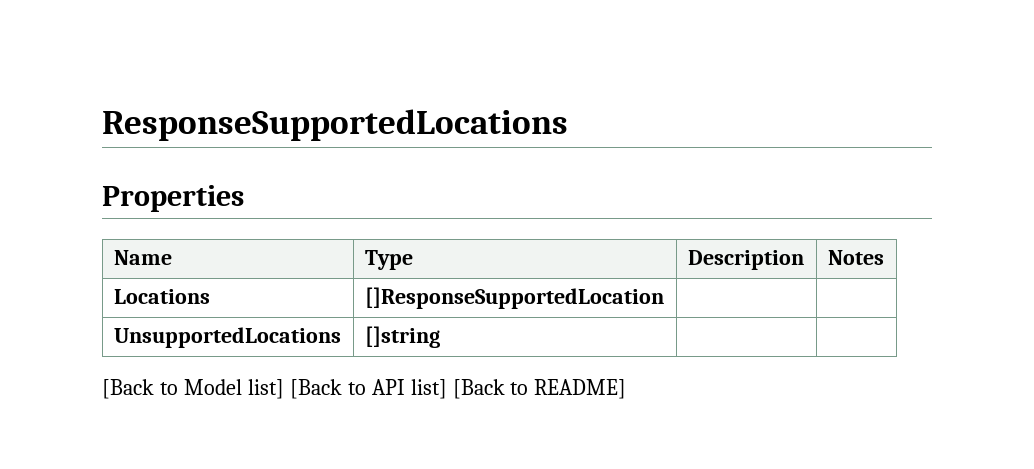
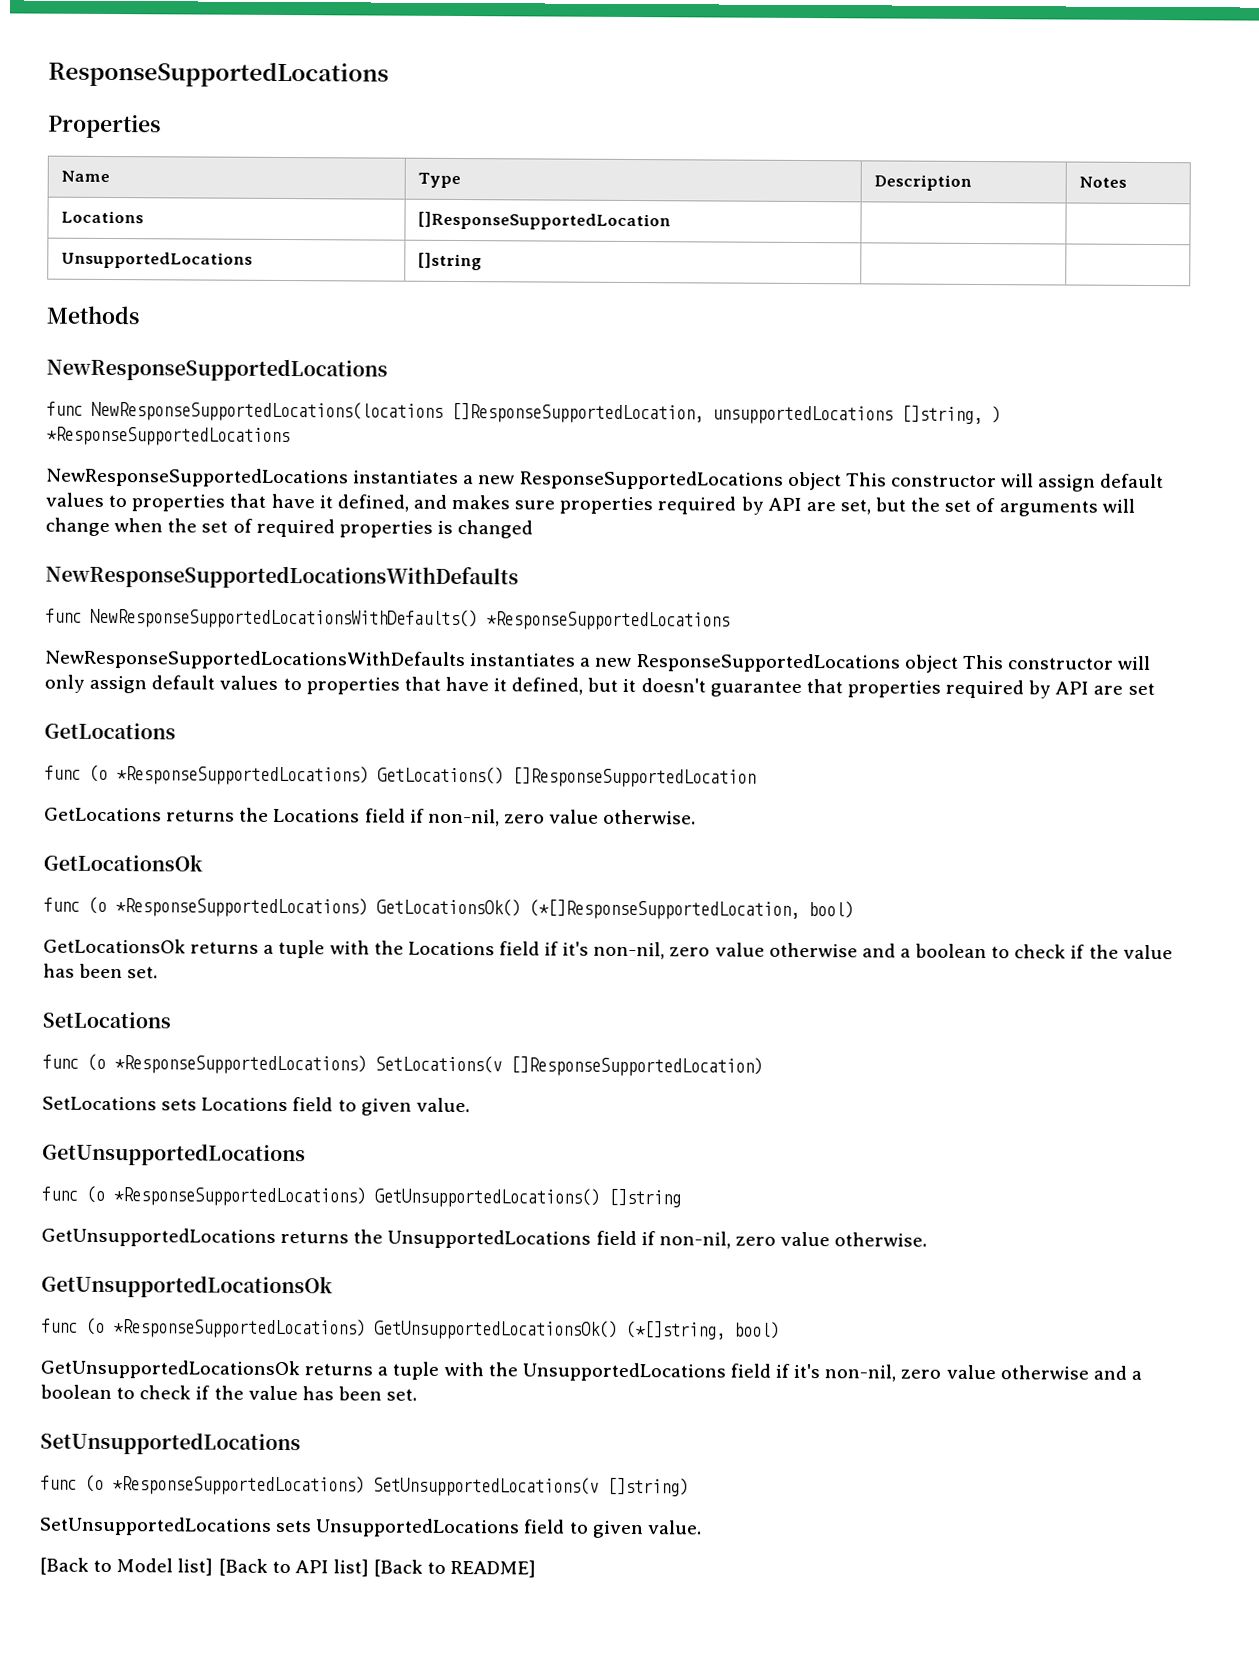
(440, 337) none -> [46,305,140,325] [46,357,388,382] [46,400,1001,425] [46,426,290,447] [45,467,1165,492] [45,492,1135,517] [45,517,534,539] [45,564,519,590] [45,607,730,631] [44,649,1152,673] [44,674,1155,699] [44,722,176,740] [44,764,756,788] [44,807,697,827] [43,853,203,872] [43,896,854,920] [43,938,1173,960] [43,963,159,979] [42,1011,171,1029] [42,1053,763,1077] [42,1096,470,1116] [42,1142,306,1167] [41,1185,681,1208] [41,1227,928,1249] [41,1274,333,1299] [41,1317,780,1340] [40,1359,1142,1382] [40,1384,418,1401] [40,1431,301,1456] [40,1474,689,1497] [39,1516,702,1539] // Methods // NewResponseSupportedLocations // func NewResponseSupportedLocations(locations []ResponseSupportedLocation, unsupportedLocations []string, ) *ResponseSupportedLocations // NewResponseSupportedLocations instantiates a new ResponseSupportedLocations object This constructor will assign default values to properties that have it defined, and makes sure properties required by API are set, but the set of arguments will change when the set of required properties is changed // NewResponseSupportedLocationsWithDefaults // func NewResponseSupportedLocationsWithDefaults() *ResponseSupportedLocations // NewResponseSupportedLocationsWithDefaults instantiates a new ResponseSupportedLocations object This constructor will only assign default values to properties that have it defined, but it doesn't guarantee that properties required by API are set // GetLocations // func (o *ResponseSupportedLocations) GetLocations() []ResponseSupportedLocation // GetLocations returns the Locations field if non-nil, zero value otherwise. // GetLocationsOk // func (o *ResponseSupportedLocations) GetLocationsOk() (*[]ResponseSupportedLocation, bool) // GetLocationsOk returns a tuple with the Locations field if it's non-nil, zero value otherwise and a boolean to check if the value has been set. // SetLocations // func (o *ResponseSupportedLocations) SetLocations(v []ResponseSupportedLocation) // SetLocations sets Locations field to given value. // GetUnsupportedLocations // func (o *ResponseSupportedLocations) GetUnsupportedLocations() []string // GetUnsupportedLocations returns the UnsupportedLocations field if non-nil, zero value otherwise. // GetUnsupportedLocationsOk // func (o *ResponseSupportedLocations) GetUnsupportedLocationsOk() (*[]string, bool) // GetUnsupportedLocationsOk returns a tuple with the UnsupportedLocations field if it's non-nil, zero value otherwise and a boolean to check if the value has been set. // SetUnsupportedLocations // func (o *ResponseSupportedLocations) SetUnsupportedLocations(v []string) // SetUnsupportedLocations sets UnsupportedLocations field to given value.

